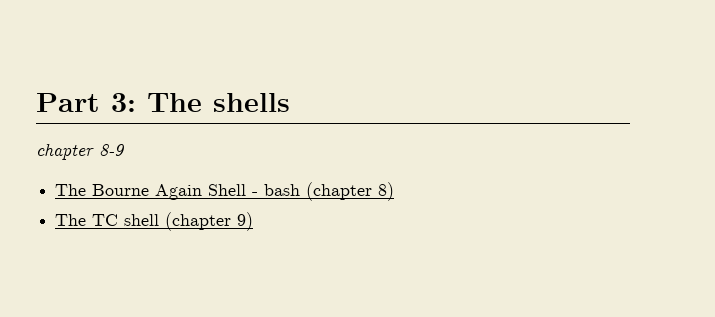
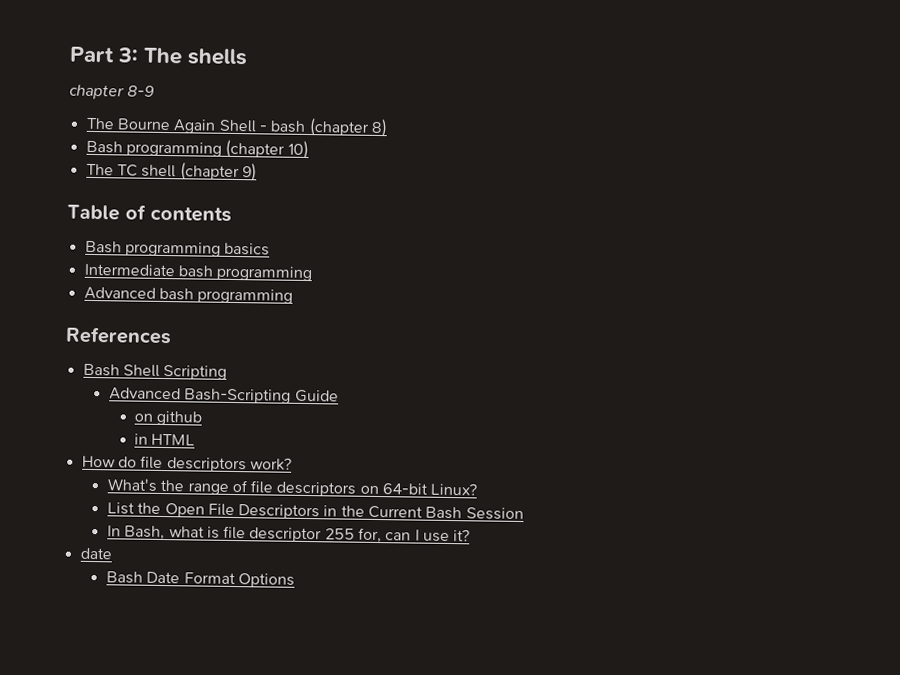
(395, 191) none -> [85,139,309,160] // Bash programming (chapter 10)
(254, 221) none -> [67,204,232,222] [84,240,271,257] [83,263,313,282] [83,286,294,304] [65,326,172,345] [82,363,228,380] [108,387,339,404] [134,410,203,426] [134,433,196,446] [81,455,292,473] [106,478,478,497] [106,502,524,521] [106,525,471,544] [79,547,113,560] [105,571,295,588] // Table of contents // Bash programming basics // Intermediate bash programming // Advanced bash programming // References // Bash Shell Scripting // Advanced Bash-Scripting Guide // on github // in HTML // How do file descriptors work? // What's the range of file descriptors on 64-bit Linux? // List the Open File Descriptors in the Current Bash Session // In Bash, what is file descriptor 255 for, can I use it? // date // Bash Date Format Options

